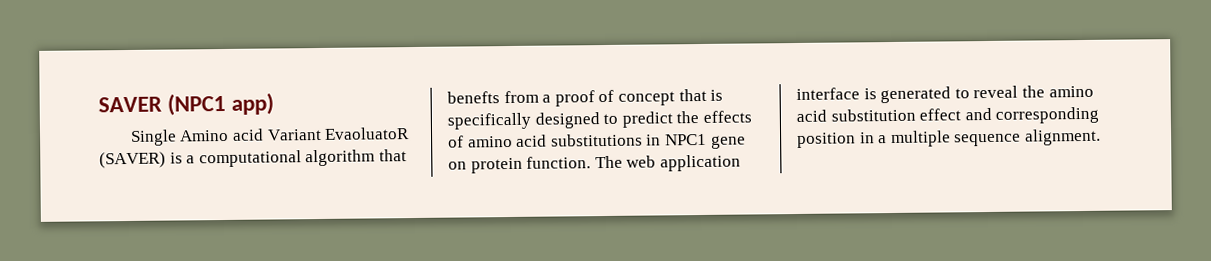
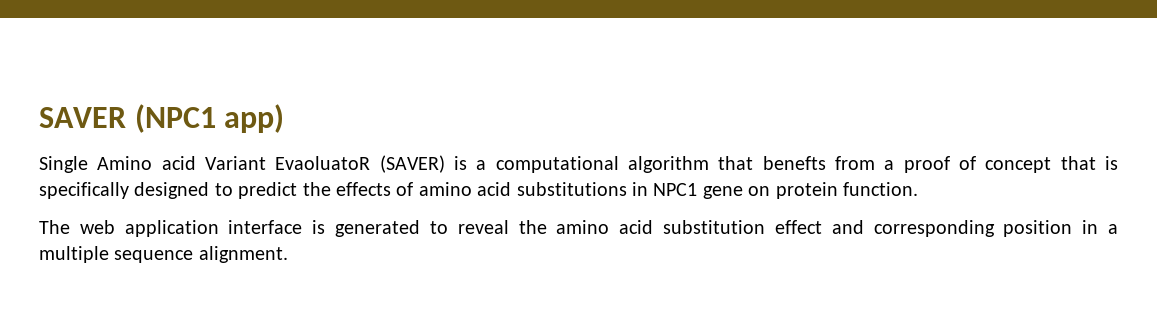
(592, 162) none -> (918, 189) //

